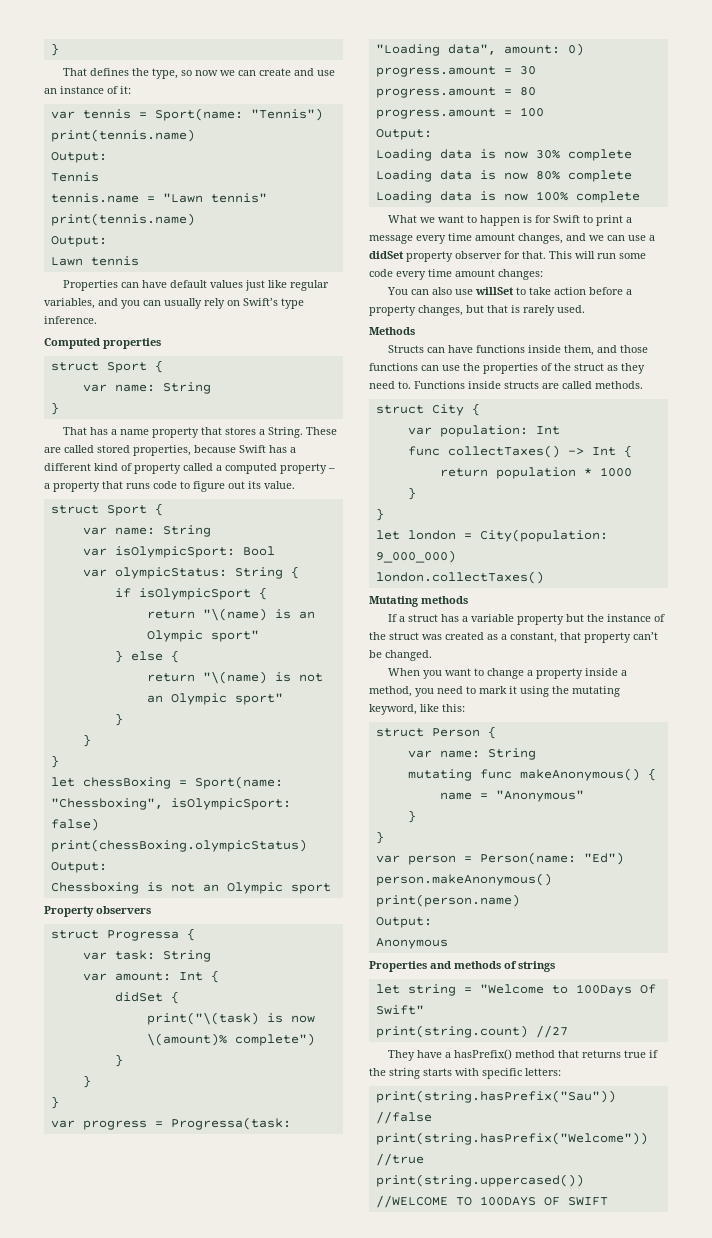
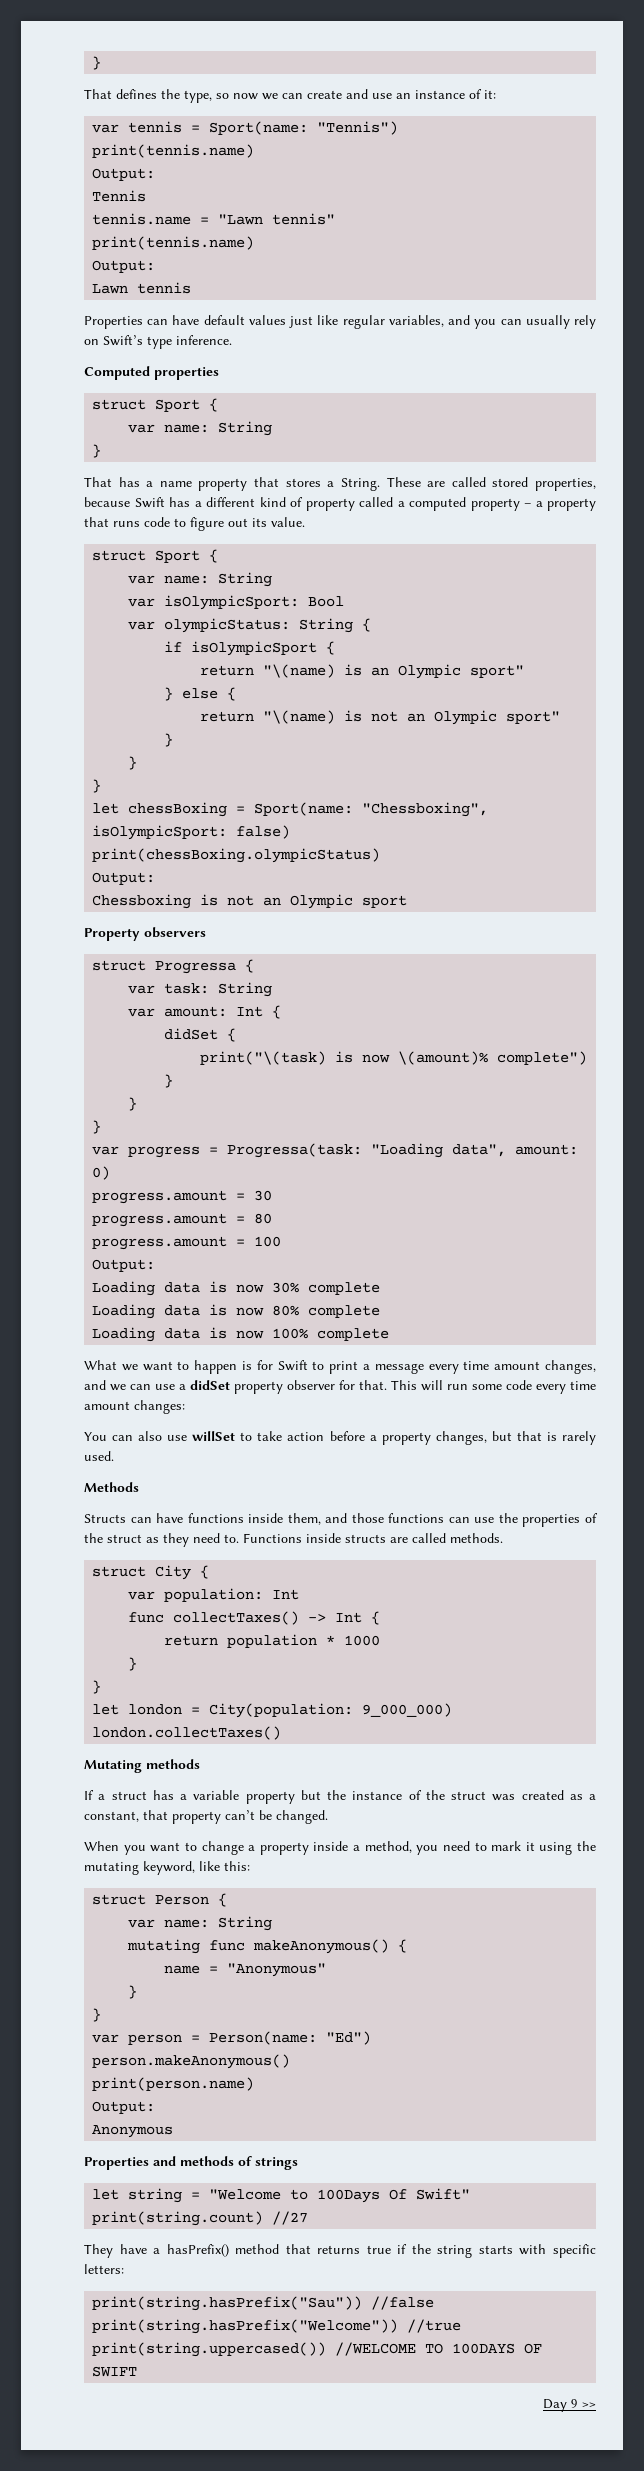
(608, 1201) none -> [543,2399,596,2412] // Day 9 >>

